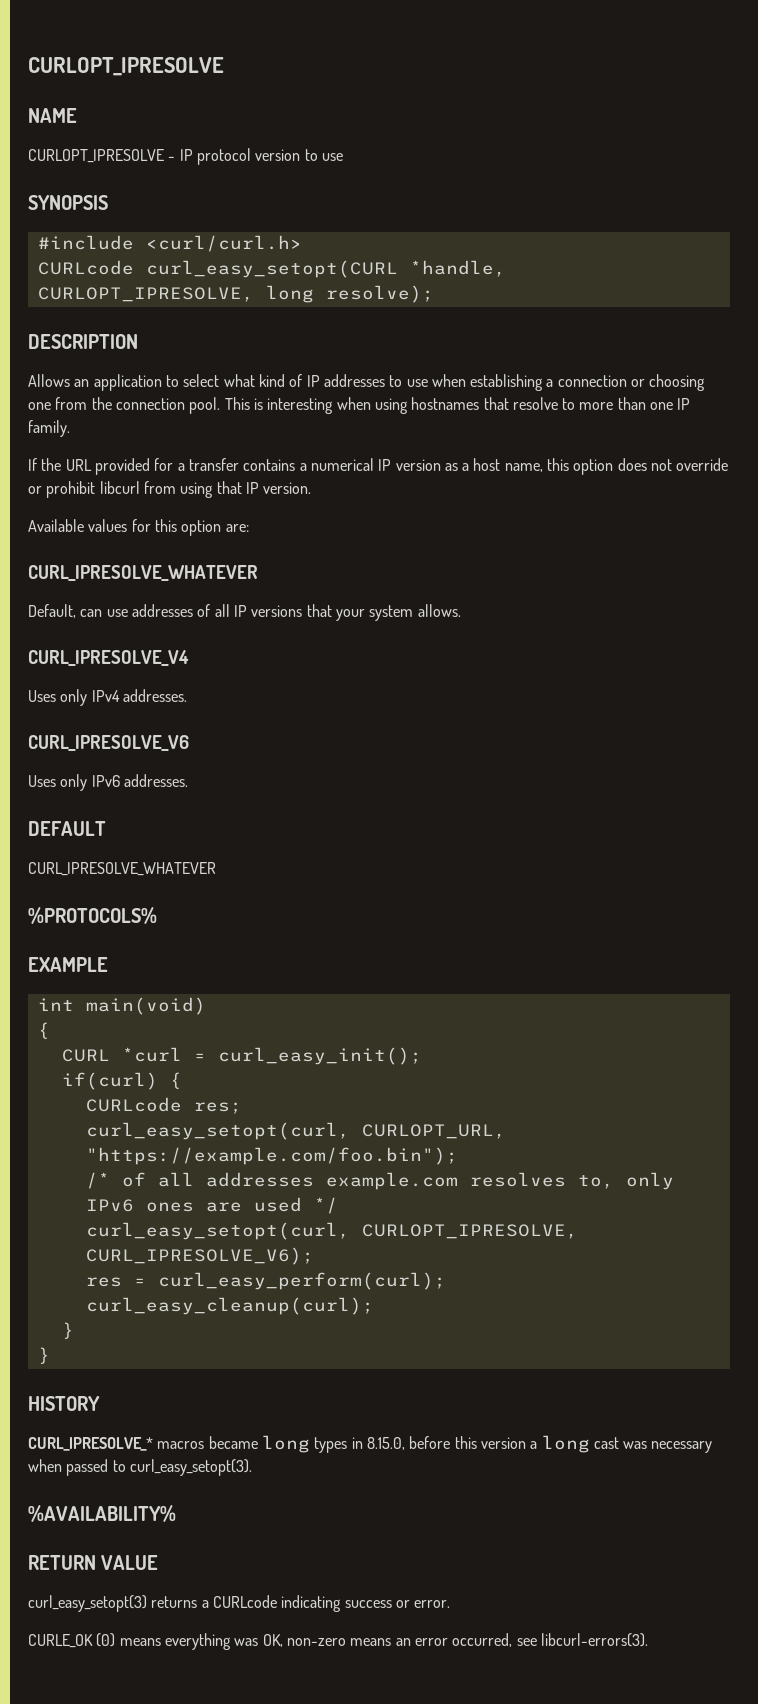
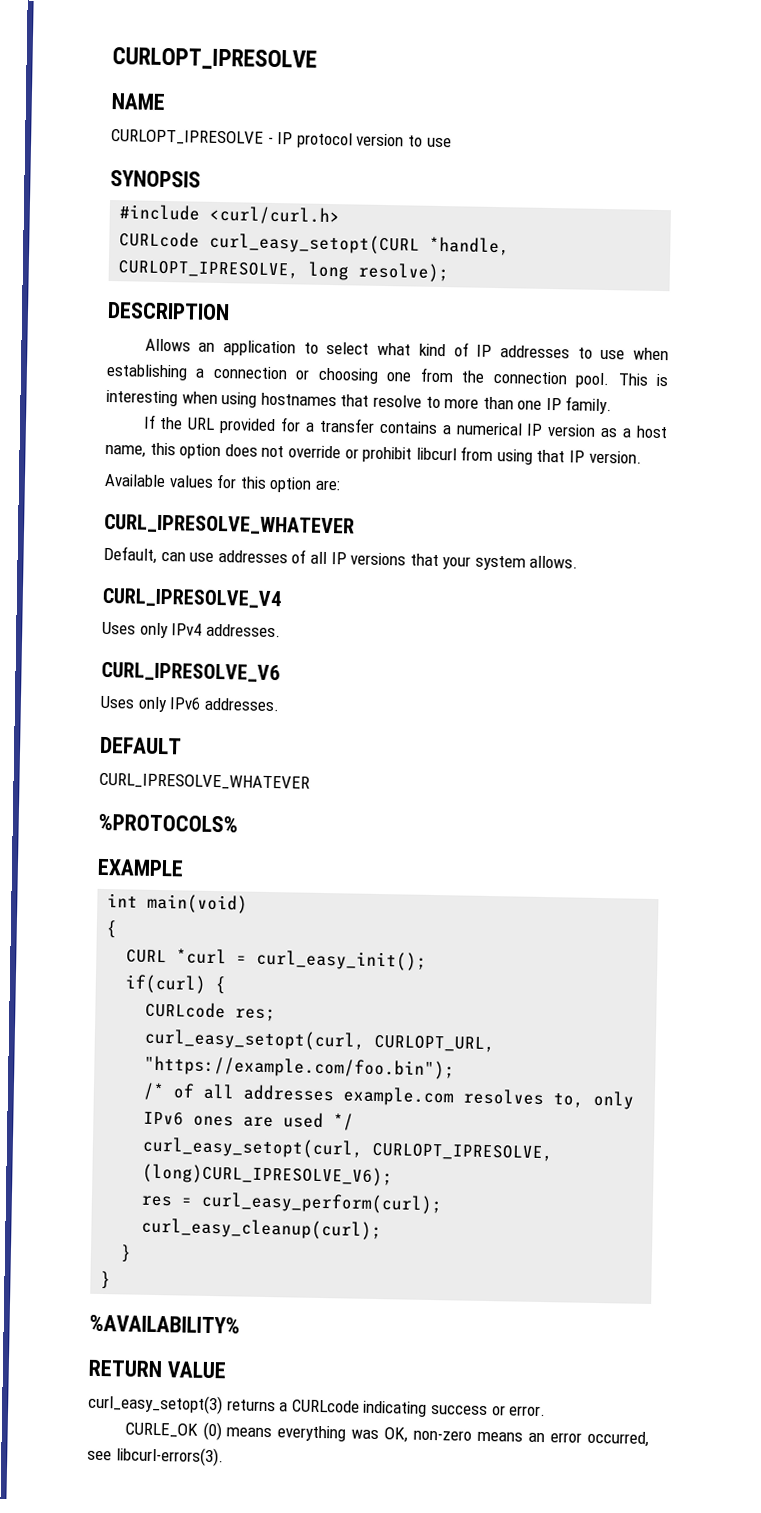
[85,1247,314,1265] CURL_IPRESOLVE_V6); -> [142,1163,394,1187] (long)CURL_IPRESOLVE_V6);
[28,1396,100,1411] [28,1435,713,1453] [28,1459,252,1476] // HISTORY // CURL_IPRESOLVE_* macros became long types in 8.15.0, before this version a long cast was necessary when passed to curl_easy_setopt(3). -> (112, 1280) none

